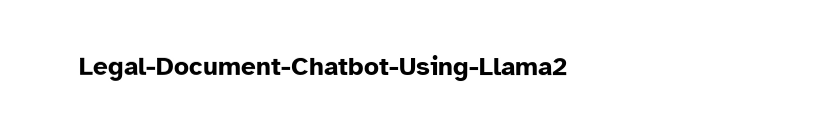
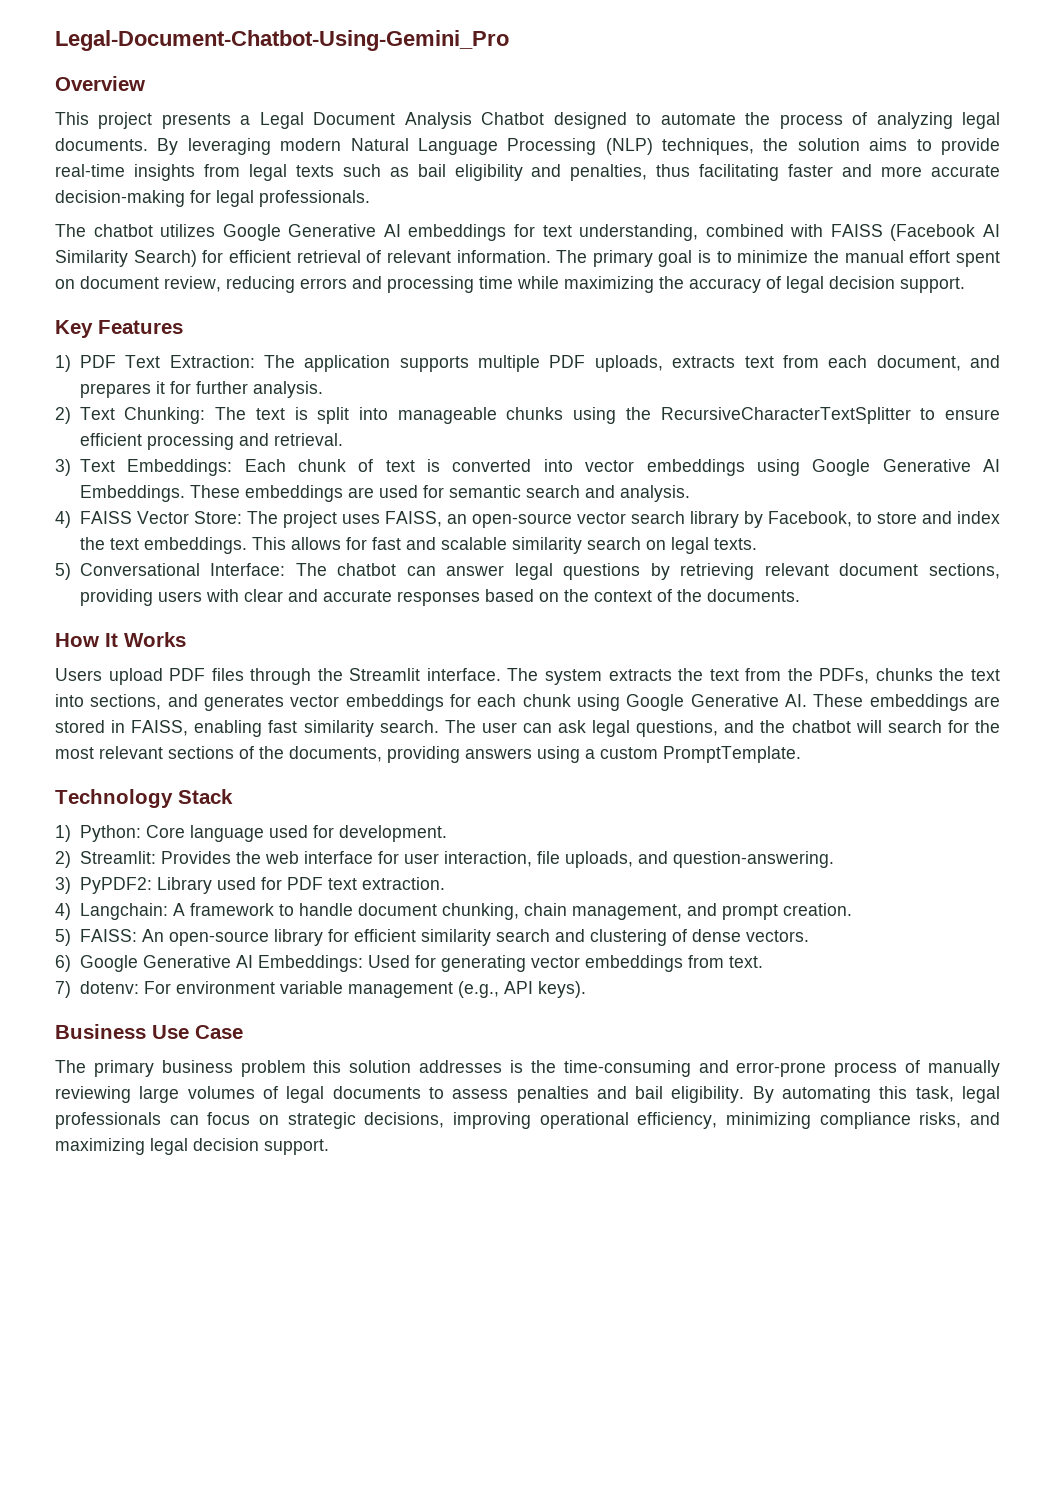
[78,54,568,82] Legal-Document-Chatbot-Using-Llama2 -> [55,30,509,51] [55,76,145,91] [55,112,1001,129] [55,138,1000,155] [55,164,1000,181] [55,190,370,207] [55,224,1000,241] [55,250,1000,267] [55,276,965,293] [55,320,183,338] [55,355,1000,372] [79,381,323,398] [55,407,1000,424] [79,433,343,450] [55,459,1000,476] [79,485,690,502] [55,511,1000,528] [79,537,757,554] [55,563,1001,580] [79,589,800,606] [55,632,186,647] [55,668,1000,685] [55,694,1001,711] [55,720,1000,737] [55,746,801,763] [55,789,233,808] [55,825,447,842] [55,851,834,868] [55,877,445,894] [55,903,852,920] [55,929,809,946] [55,955,763,972] [55,981,586,998] [55,1024,243,1039] [55,1060,1000,1077] [55,1086,1000,1103] [55,1112,1000,1129] [55,1138,329,1155] Legal-Document-Chatbot-Using-Gemini_Pro // Overview // This project presents a Legal Document Analysis Chatbot designed to automate the process of analyzing legal documents. By leveraging modern Natural Language Processing (NLP) techniques, the solution aims to provide real-time insights from legal texts such as bail eligibility and penalties, thus facilitating faster and more accurate decision-making for legal professionals. // The chatbot utilizes Google Generative AI embeddings for text understanding, combined with FAISS (Facebook AI Similarity Search) for efficient retrieval of relevant information. The primary goal is to minimize the manual effort spent on document review, reducing errors and processing time while maximizing the accuracy of legal decision support. // Key Features // 1) PDF Text Extraction: The application supports multiple PDF uploads, extracts text from each document, and prepares it for further analysis. // 2) Text Chunking: The text is split into manageable chunks using the RecursiveCharacterTextSplitter to ensure efficient processing and retrieval. // 3) Text Embeddings: Each chunk of text is converted into vector embeddings using Google Generative AI Embeddings. These embeddings are used for semantic search and analysis. // 4) FAISS Vector Store: The project uses FAISS, an open-source vector search library by Facebook, to store and index the text embeddings. This allows for fast and scalable similarity search on legal texts. // 5) Conversational Interface: The chatbot can answer legal questions by retrieving relevant document sections, providing users with clear and accurate responses based on the context of the documents. // How It Works // Users upload PDF files through the Streamlit interface. The system extracts the text from the PDFs, chunks the text into sections, and generates vector embeddings for each chunk using Google Generative AI. These embeddings are stored in FAISS, enabling fast similarity search. The user can ask legal questions, and the chatbot will search for the most relevant sections of the documents, providing answers using a custom PromptTemplate. // Technology Stack // 1) Python: Core language used for development. // 2) Streamlit: Provides the web interface for user interaction, file uploads, and question-answering. // 3) PyPDF2: Library used for PDF text extraction. // 4) Langchain: A framework to handle document chunking, chain management, and prompt creation. // 5) FAISS: An open-source library for efficient similarity search and clustering of dense vectors. // 6) Google Generative AI Embeddings: Used for generating vector embeddings from text. // 7) dotenv: For environment variable management (e.g., API keys). // Business Use Case // The primary business problem this solution addresses is the time-consuming and error-prone process of manually reviewing large volumes of legal documents to assess penalties and bail eligibility. By automating this task, legal professionals can focus on strategic decisions, improving operational efficiency, minimizing compliance risks, and maximizing legal decision support.

